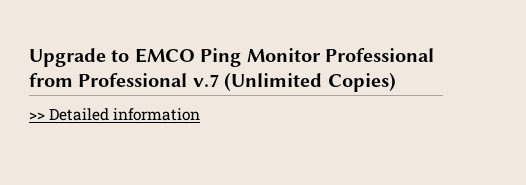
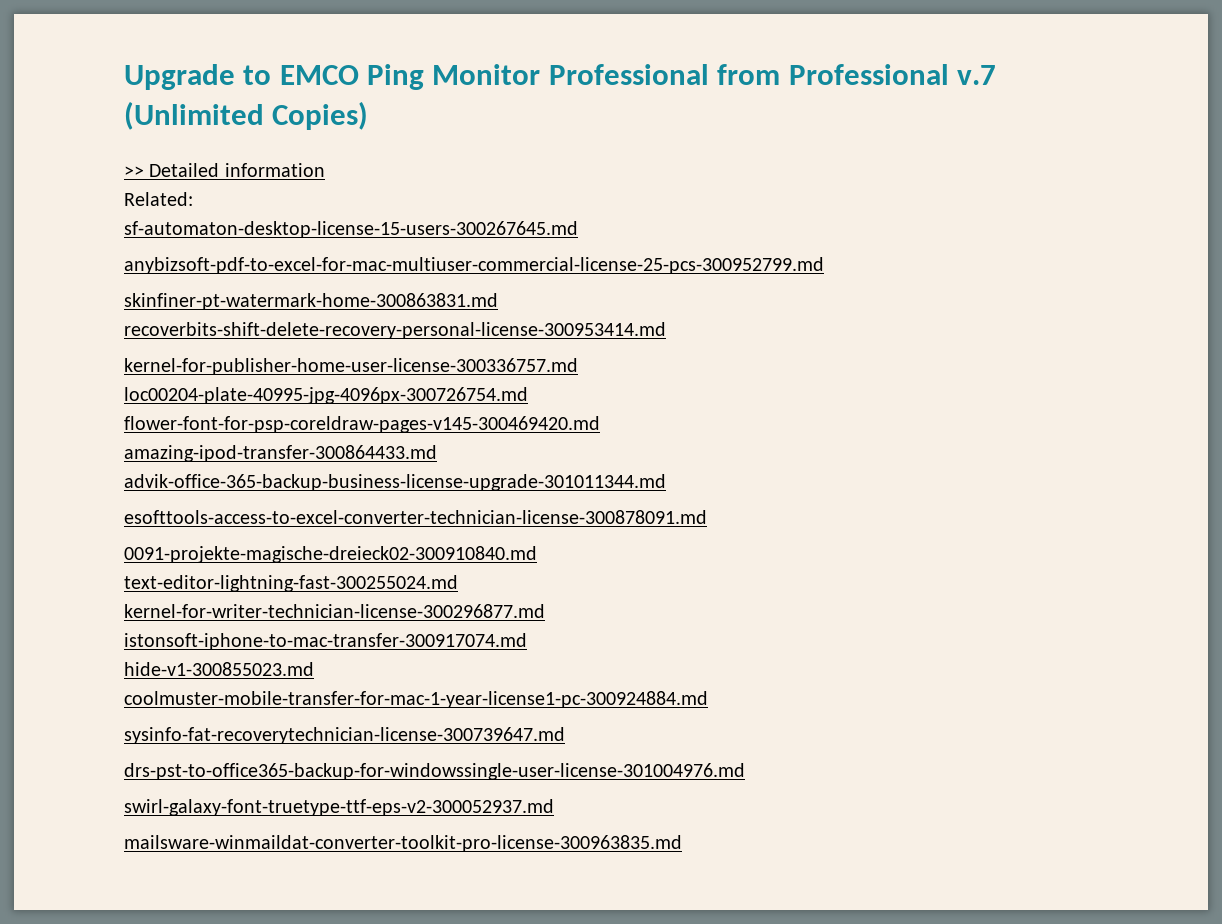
(201, 114) none -> [124,192,193,206] [124,221,578,238] [124,257,824,274] [124,293,498,310] [124,322,666,339] [124,358,578,375] [124,387,528,404] [124,416,600,433] [124,445,437,462] [124,474,666,491] [124,510,707,524] [124,546,537,563] [124,575,458,592] [124,604,545,618] [124,633,527,650] [124,662,314,676] [124,691,708,708] [124,727,565,744] [124,763,745,780] [124,799,554,816] [124,835,682,852] // Related: // sf-automaton-desktop-license-15-users-300267645.md // anybizsoft-pdf-to-excel-for-mac-multiuser-commercial-license-25-pcs-300952799.md // skinfiner-pt-watermark-home-300863831.md // recoverbits-shift-delete-recovery-personal-license-300953414.md // kernel-for-publisher-home-user-license-300336757.md // loc00204-plate-40995-jpg-4096px-300726754.md // flower-font-for-psp-coreldraw-pages-v145-300469420.md // amazing-ipod-transfer-300864433.md // advik-office-365-backup-business-license-upgrade-301011344.md // esofttools-access-to-excel-converter-technician-license-300878091.md // 0091-projekte-magische-dreieck02-300910840.md // text-editor-lightning-fast-300255024.md // kernel-for-writer-technician-license-300296877.md // istonsoft-iphone-to-mac-transfer-300917074.md // hide-v1-300855023.md // coolmuster-mobile-transfer-for-mac-1-year-license1-pc-300924884.md // sysinfo-fat-recoverytechnician-license-300739647.md // drs-pst-to-office365-backup-for-windowssingle-user-license-301004976.md // swirl-galaxy-font-truetype-ttf-eps-v2-300052937.md // mailsware-winmaildat-converter-toolkit-pro-license-300963835.md

